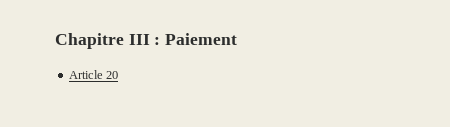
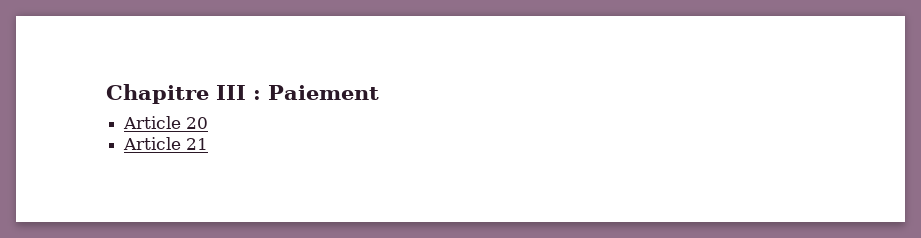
(119, 75) none -> [123,137,209,150] // Article 21

